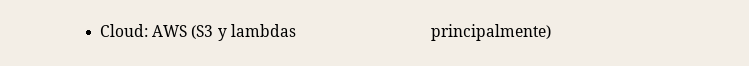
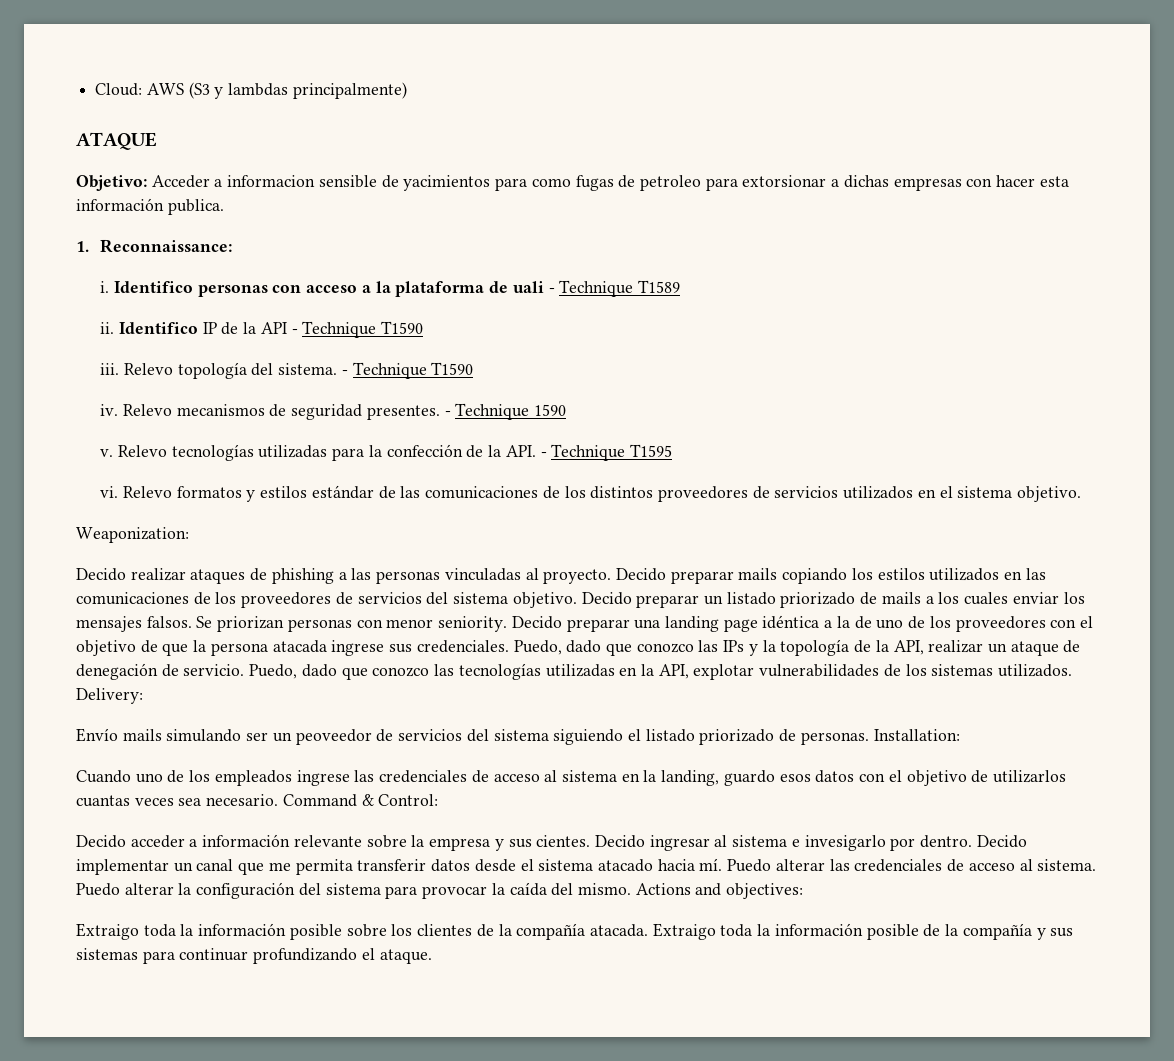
(552, 32) none -> [76,132,157,150] [76,175,1069,191] [76,198,224,215] [76,239,233,253] [100,280,680,297] [100,321,424,338] [100,362,474,379] [100,403,567,420] [100,444,672,461] [100,485,1082,502] [76,527,189,543] [76,568,1046,584] [76,592,1085,608] [76,615,1093,632] [76,639,1081,656] [76,663,1073,680] [76,688,143,704] [76,728,960,745] [76,770,1066,786] [76,794,439,807] [76,834,1027,851] [76,858,1097,875] [76,882,804,899] [76,923,1074,940] [76,948,432,964] // ATAQUE // Objetivo: Acceder a informacion sensible de yacimientos para como fugas de petroleo para extorsionar a dichas empresas con hacer esta información publica. // 1. Reconnaissance: // i. Identifico personas con acceso a la plataforma de uali - Technique T1589 // ii. Identifico IP de la API - Technique T1590 // iii. Relevo topología del sistema. - Technique T1590 // iv. Relevo mecanismos de seguridad presentes. - Technique 1590 // v. Relevo tecnologías utilizadas para la confección de la API. - Technique T1595 // vi. Relevo formatos y estilos estándar de las comunicaciones de los distintos proveedores de servicios utilizados en el sistema objetivo. // Weaponization: // Decido realizar ataques de phishing a las personas vinculadas al proyecto. Decido preparar mails copiando los estilos utilizados en las comunicaciones de los proveedores de servicios del sistema objetivo. Decido preparar un listado priorizado de mails a los cuales enviar los mensajes falsos. Se priorizan personas con menor seniority. Decido preparar una landing page idéntica a la de uno de los proveedores con el objetivo de que la persona atacada ingrese sus credenciales. Puedo, dado que conozco las IPs y la topología de la API, realizar un ataque de denegación de servicio. Puedo, dado que conozco las tecnologías utilizadas en la API, explotar vulnerabilidades de los sistemas utilizados. Delivery: // Envío mails simulando ser un peoveedor de servicios del sistema siguiendo el listado priorizado de personas. Installation: // Cuando uno de los empleados ingrese las credenciales de acceso al sistema en la landing, guardo esos datos con el objetivo de utilizarlos cuantas veces sea necesario. Command & Control: // Decido acceder a información relevante sobre la empresa y sus cientes. Decido ingresar al sistema e invesigarlo por dentro. Decido implementar un canal que me permita transferir datos desde el sistema atacado hacia mí. Puedo alterar las credenciales de acceso al sistema. Puedo alterar la configuración del sistema para provocar la caída del mismo. Actions and objectives: // Extraigo toda la información posible sobre los clientes de la compañía atacada. Extraigo toda la información posible de la compañía y sus sistemas para continuar profundizando el ataque.

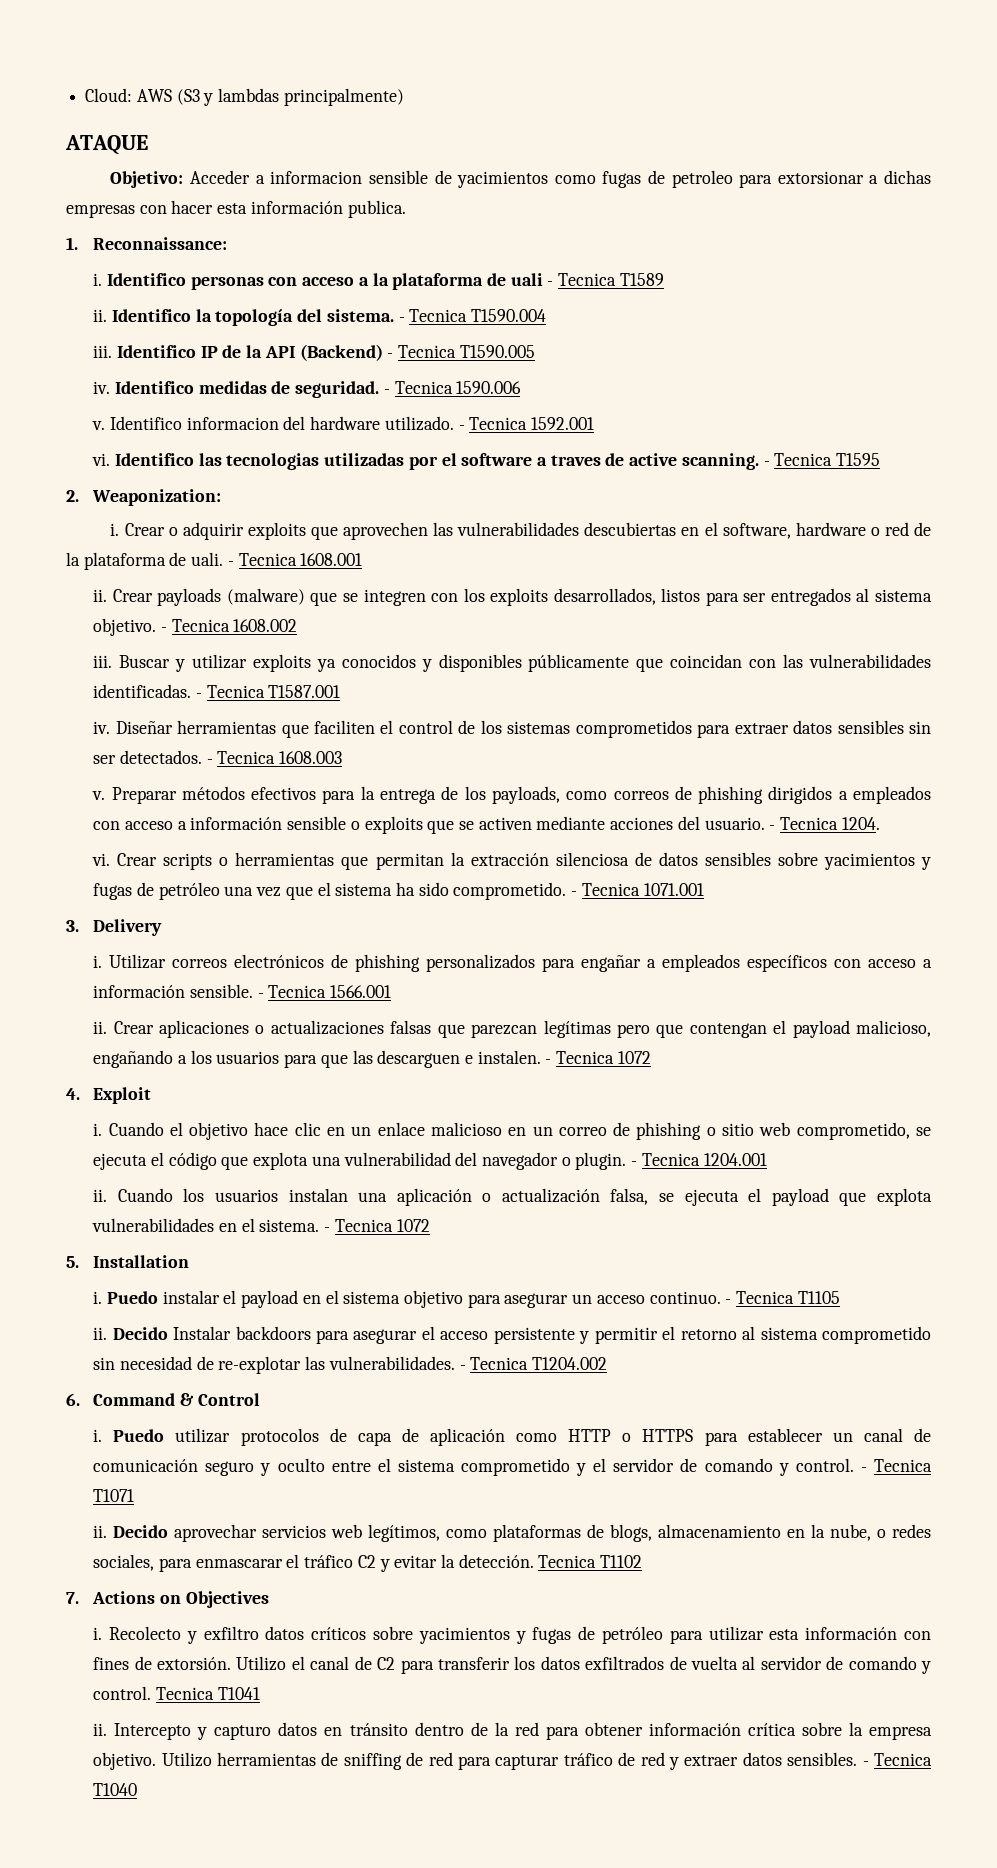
[495,178,528,191] para -> (549, 179) none
[559,280,634,297] Technique -> [558,273,617,286] Tecnica
[202,321,424,338] [100,362,474,379] [100,403,567,420] [100,444,672,461] [100,485,1082,502] [76,527,189,543] [76,568,1046,584] [76,592,1085,608] [76,615,1093,632] [76,639,1081,656] [76,663,1073,680] [76,688,143,704] [76,728,960,745] [76,770,1066,786] [76,794,439,807] [76,834,1027,851] [76,858,1097,875] [76,882,804,899] [76,923,1074,940] [76,948,432,964] IP de la API - Technique T1590 // iii. Relevo topología del sistema. - Technique T1590 // iv. Relevo mecanismos de seguridad presentes. - Technique 1590 // v. Relevo tecnologías utilizadas para la confección de la API. - Technique T1595 // vi. Relevo formatos y estilos estándar de las comunicaciones de los distintos proveedores de servicios utilizados en el sistema objetivo. // Weaponization: // Decido realizar ataques de phishing a las personas vinculadas al proyecto. Decido preparar mails copiando los estilos utilizados en las comunicaciones de los proveedores de servicios del sistema objetivo. Decido preparar un listado priorizado de mails a los cuales enviar los mensajes falsos. Se priorizan personas con menor seniority. Decido preparar una landing page idéntica a la de uno de los proveedores con el objetivo de que la persona atacada ingrese sus credenciales. Puedo, dado que conozco las IPs y la topología de la API, realizar un ataque de denegación de servicio. Puedo, dado que conozco las tecnologías utilizadas en la API, explotar vulnerabilidades de los sistemas utilizados. Delivery: // Envío mails simulando ser un peoveedor de servicios del sistema siguiendo el listado priorizado de personas. Installation: // Cuando uno de los empleados ingrese las credenciales de acceso al sistema en la landing, guardo esos datos con el objetivo de utilizarlos cuantas veces sea necesario. Command & Control: // Decido acceder a información relevante sobre la empresa y sus cientes. Decido ingresar al sistema e invesigarlo por dentro. Decido implementar un canal que me permita transferir datos desde el sistema atacado hacia mí. Puedo alterar las credenciales de acceso al sistema. Puedo alterar la configuración del sistema para provocar la caída del mismo. Actions and objectives: // Extraigo toda la información posible sobre los clientes de la compañía atacada. Extraigo toda la información posible de la compañía y sus sistemas para continuar profundizando el ataque. -> [195,309,547,326] [93,344,535,361] [93,381,522,398] [92,416,595,431] [92,453,881,470] [66,489,222,506] [110,522,931,540] [66,552,363,570] [93,588,932,606] [93,618,298,636] [93,654,931,672] [93,684,341,698] [93,720,931,738] [93,750,343,764] [92,786,931,804] [93,816,880,834] [92,852,931,870] [93,882,704,900] [66,919,163,936] [93,954,932,972] [93,984,392,998] [93,1020,931,1038] [93,1050,651,1068] [66,1087,152,1104] [93,1122,931,1140] [93,1152,767,1170] [93,1188,932,1206] [92,1218,430,1232] [66,1255,190,1268] [93,1290,840,1308] [93,1326,931,1344] [93,1356,608,1374] [66,1393,260,1406] [93,1428,931,1446] [93,1458,932,1476] [93,1489,135,1502] [93,1524,932,1542] [93,1554,643,1572] [66,1591,269,1608] [93,1626,931,1644] [93,1656,932,1674] [93,1686,260,1700] [93,1722,933,1740] [93,1752,932,1770] [93,1783,138,1796] la topología del sistema. - Tecnica T1590.004 // iii. Identifico IP de la API (Backend) - Tecnica T1590.005 // iv. Identifico medidas de seguridad. - Tecnica 1590.006 // v. Identifico informacion del hardware utilizado. - Tecnica 1592.001 // vi. Identifico las tecnologias utilizadas por el software a traves de active scanning. - Tecnica T1595 // 2. Weaponization: // i. Crear o adquirir exploits que aprovechen las vulnerabilidades descubiertas en el software, hardware o red de la plataforma de uali. - Tecnica 1608.001 // ii. Crear payloads (malware) que se integren con los exploits desarrollados, listos para ser entregados al sistema objetivo. - Tecnica 1608.002 // iii. Buscar y utilizar exploits ya conocidos y disponibles públicamente que coincidan con las vulnerabilidades identificadas. - Tecnica T1587.001 // iv. Diseñar herramientas que faciliten el control de los sistemas comprometidos para extraer datos sensibles sin ser detectados. - Tecnica 1608.003 // v. Preparar métodos efectivos para la entrega de los payloads, como correos de phishing dirigidos a empleados con acceso a información sensible o exploits que se activen mediante acciones del usuario. - Tecnica 1204. // vi. Crear scripts o herramientas que permitan la extracción silenciosa de datos sensibles sobre yacimientos y fugas de petróleo una vez que el sistema ha sido comprometido. - Tecnica 1071.001 // 3. Delivery // i. Utilizar correos electrónicos de phishing personalizados para engañar a empleados específicos con acceso a información sensible. - Tecnica 1566.001 // ii. Crear aplicaciones o actualizaciones falsas que parezcan legítimas pero que contengan el payload malicioso, engañando a los usuarios para que las descarguen e instalen. - Tecnica 1072 // 4. Exploit // i. Cuando el objetivo hace clic en un enlace malicioso en un correo de phishing o sitio web comprometido, se ejecuta el código que explota una vulnerabilidad del navegador o plugin. - Tecnica 1204.001 // ii. Cuando los usuarios instalan una aplicación o actualización falsa, se ejecuta el payload que explota vulnerabilidades en el sistema. - Tecnica 1072 // 5. Installation // i. Puedo instalar el payload en el sistema objetivo para asegurar un acceso continuo. - Tecnica T1105 // ii. Decido Instalar backdoors para asegurar el acceso persistente y permitir el retorno al sistema comprometido sin necesidad de re-explotar las vulnerabilidades. - Tecnica T1204.002 // 6. Command & Control // i. Puedo utilizar protocolos de capa de aplicación como HTTP o HTTPS para establecer un canal de comunicación seguro y oculto entre el sistema comprometido y el servidor de comando y control. - Tecnica T1071 // ii. Decido aprovechar servicios web legítimos, como plataformas de blogs, almacenamiento en la nube, o redes sociales, para enmascarar el tráfico C2 y evitar la detección. Tecnica T1102 // 7. Actions on Objectives // i. Recolecto y exfiltro datos críticos sobre yacimientos y fugas de petróleo para utilizar esta información con fines de extorsión. Utilizo el canal de C2 para transferir los datos exfiltrados de vuelta al servidor de comando y control. Tecnica T1041 // ii. Intercepto y capturo datos en tránsito dentro de la red para obtener información crítica sobre la empresa objetivo. Utilizo herramientas de sniffing de red para capturar tráfico de red y extraer datos sensibles. - Tecnica T1040

